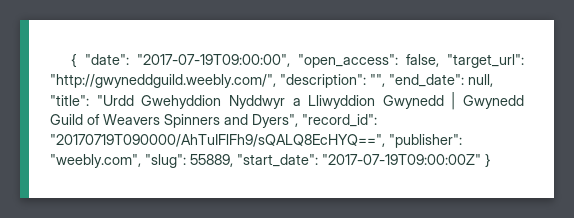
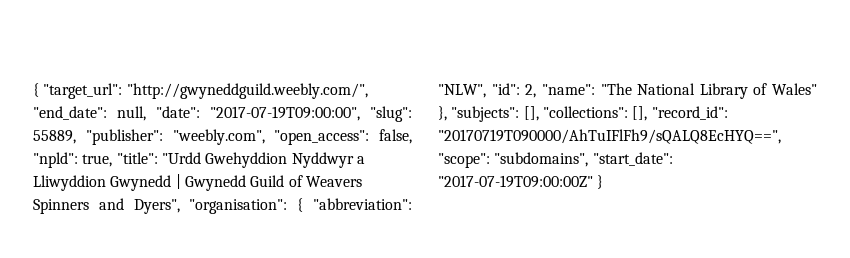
[70,53,524,68] [50,74,493,88] { "date": "2017-07-19T09:00:00", "open_access": false, "target_url": "http://gwyneddguild.weebly.com/", "description": "", "end_date": null, -> [33,83,368,99] [33,106,412,122] [33,129,412,145] [33,152,113,168] { "target_url": "http://gwyneddguild.weebly.com/", "end_date": null, "date": "2017-07-19T09:00:00", "slug": 55889, "publisher": "weebly.com", "open_access": false, "npld": true,
[302,114,377,127] [50,134,462,148] [50,154,233,168] "record_id": "20170719T090000/AhTuIFlFh9/sQALQ8EcHYQ==", "publisher": "weebly.com", "slug": 55889, -> [189,198,413,214] [438,83,817,99] [438,106,728,122] [438,129,781,144] [438,152,589,168] "organisation": { "abbreviation": "NLW", "id": 2, "name": "The National Library of Wales" }, "subjects": [], "collections": [], "record_id": "20170719T090000/AhTuIFlFh9/sQALQ8EcHYQ==", "scope": "subdomains",

